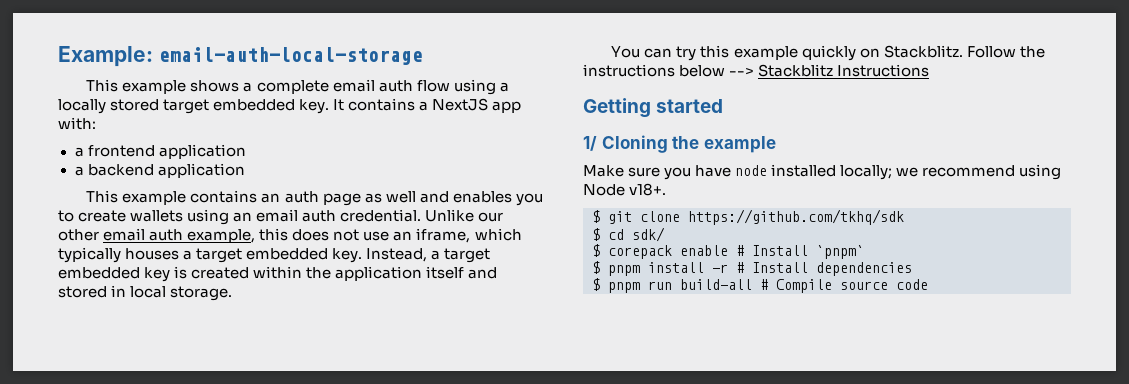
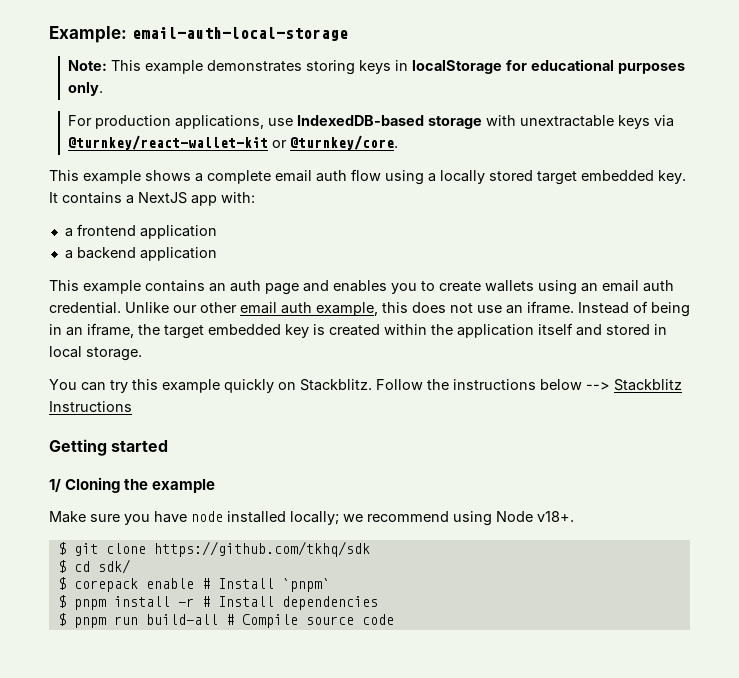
(423, 56) none -> [67,59,685,75] [67,82,103,96] [67,115,674,129] [67,135,398,150] // Note: This example demonstrates storing keys in localStorage for educational purposes only. // For production applications, use IndexedDB-based storage with unextractable keys via @turnkey/react-wallet-kit or @turnkey/core.
[364,191,416,203] as well -> (299, 289) none
[416,228,522,243] [58,247,441,263] iframe, which typically houses a target embedded key. Instead, a -> [527,301,690,317] [49,323,160,338] iframe. Instead of being in an iframe, the

